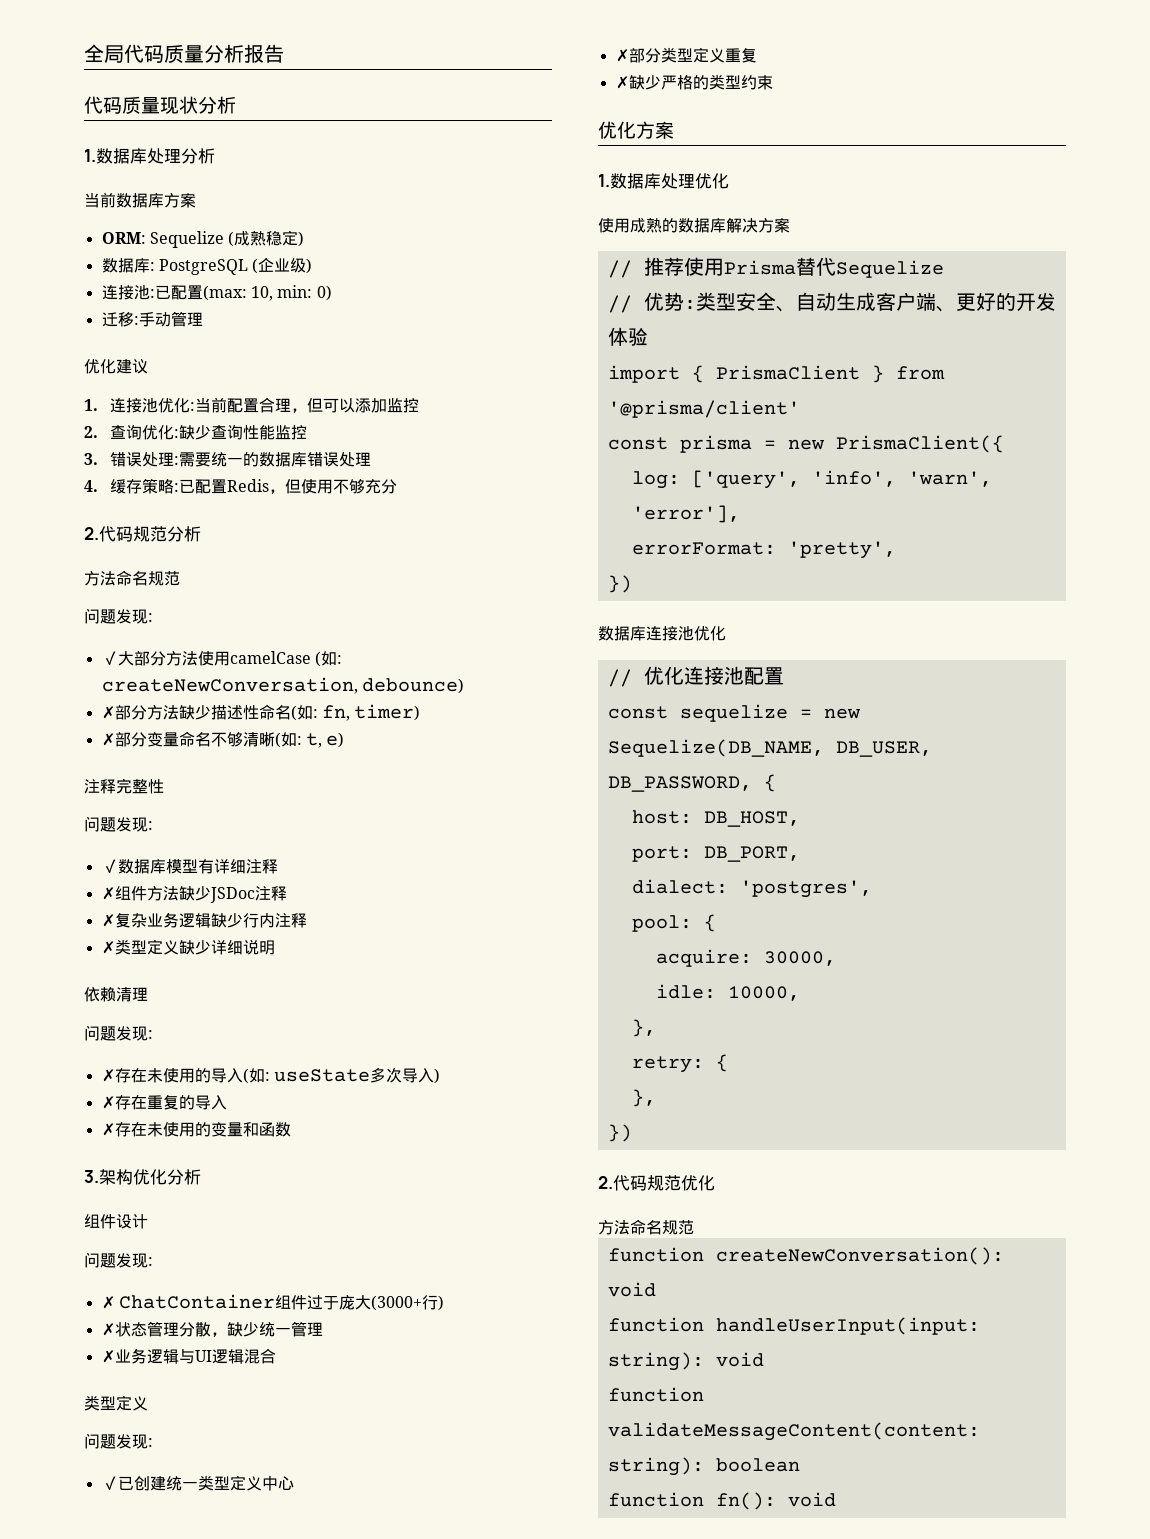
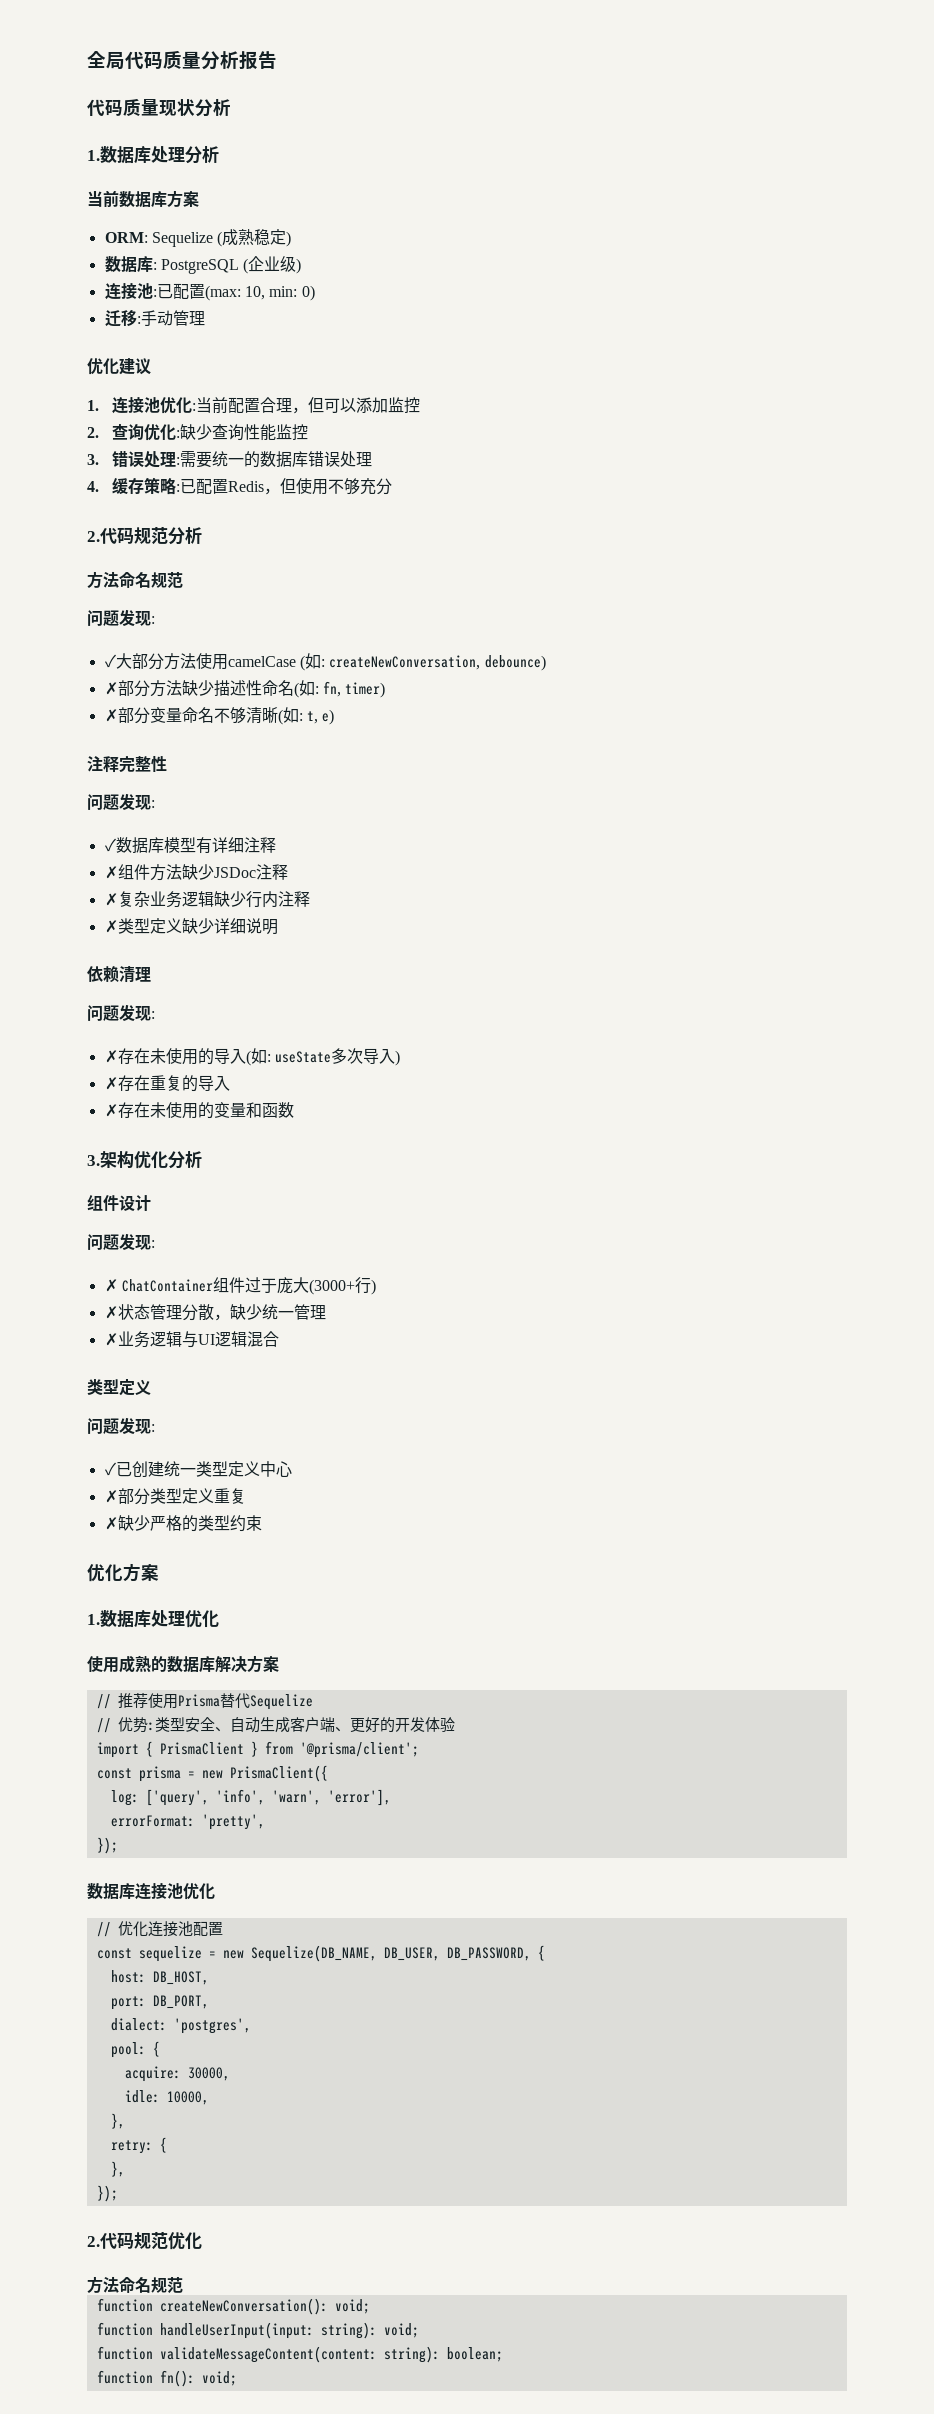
[607,400,800,418] '@prisma/client' -> [299,1742,419,1758] '@prisma/client';
[607,575,632,593] }) -> [96,1837,118,1854] });
[607,1124,632,1142] }) -> [96,2185,118,2202] });
[607,1282,656,1297] void -> [334,2299,370,2314] void;
[715,1352,764,1367] void -> [383,2323,419,2338] void;
[715,1458,800,1472] boolean -> [446,2347,503,2362] boolean;
[787,1492,836,1507] void -> [201,2371,237,2386] void;

